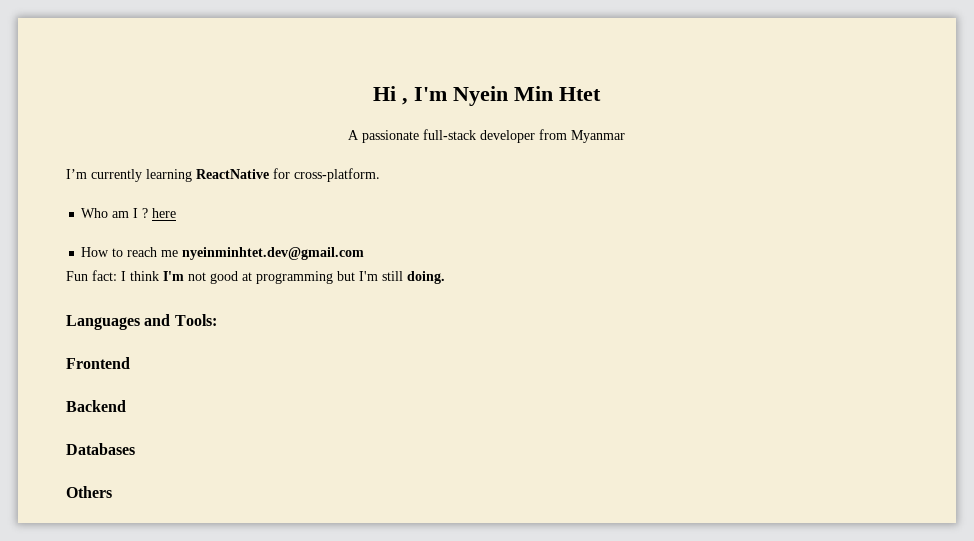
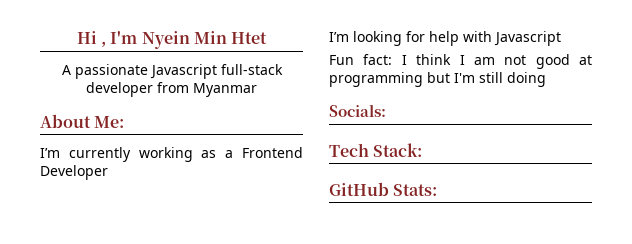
(419, 136) none -> [149,64,217,79] Javascript
(625, 136) none -> [40,114,125,128] // About Me:
[146,168,380,182] [81,208,177,218] [81,247,365,260] learning ReactNative for cross-platform. // Who am I ? here // How to reach me nyeinminhtet.dev@gmail.com -> [138,147,303,162] [40,165,108,180] [329,31,561,46] working as a Frontend Developer // I’m looking for help with Javascript
[163,271,184,281] I'm -> [459,55,495,65] I am
[407,271,445,284] [66,314,217,330] [66,357,130,369] [66,400,126,412] [66,443,135,455] [66,486,112,498] doing. // Languages and Tools: // Frontend // Backend // Databases // Others -> [507,72,546,87] [329,104,386,117] [329,143,423,157] [329,182,438,196] doing // Socials: // Tech Stack: // GitHub Stats:

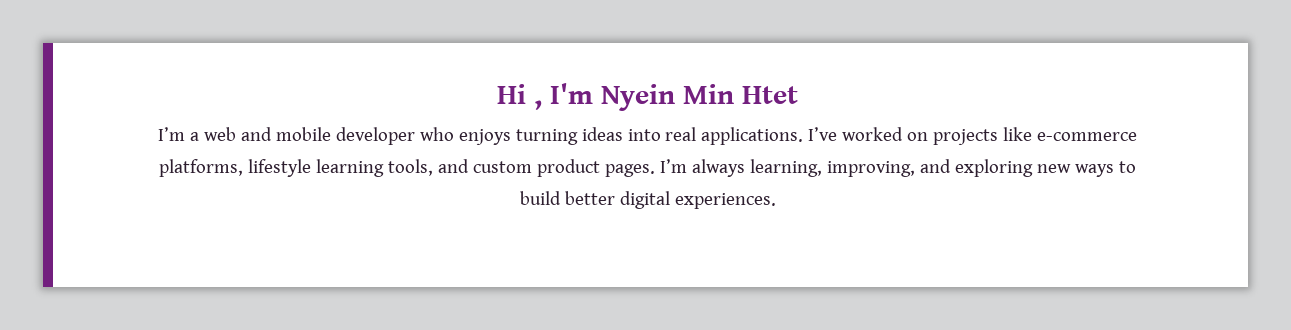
[61,64,283,79] [86,82,257,97] [40,114,125,128] [40,147,303,162] [40,165,108,180] [329,31,561,46] [329,54,592,69] [329,72,546,87] [329,104,386,117] [329,143,423,157] [329,182,438,196] A passionate Javascript full-stack developer from Myanmar // About Me: // I’m currently working as a Frontend Developer // I’m looking for help with Javascript // Fun fact: I think I am not good at programming but I'm still doing // Socials: // Tech Stack: // GitHub Stats: -> [157,127,1138,145] [159,159,1136,177] [519,191,776,209] I’m a web and mobile developer who enjoys turning ideas into real applications. I’ve worked on projects like e-commerce platforms, lifestyle learning tools, and custom product pages. I’m always learning, improving, and exploring new ways to build better digital experiences.

